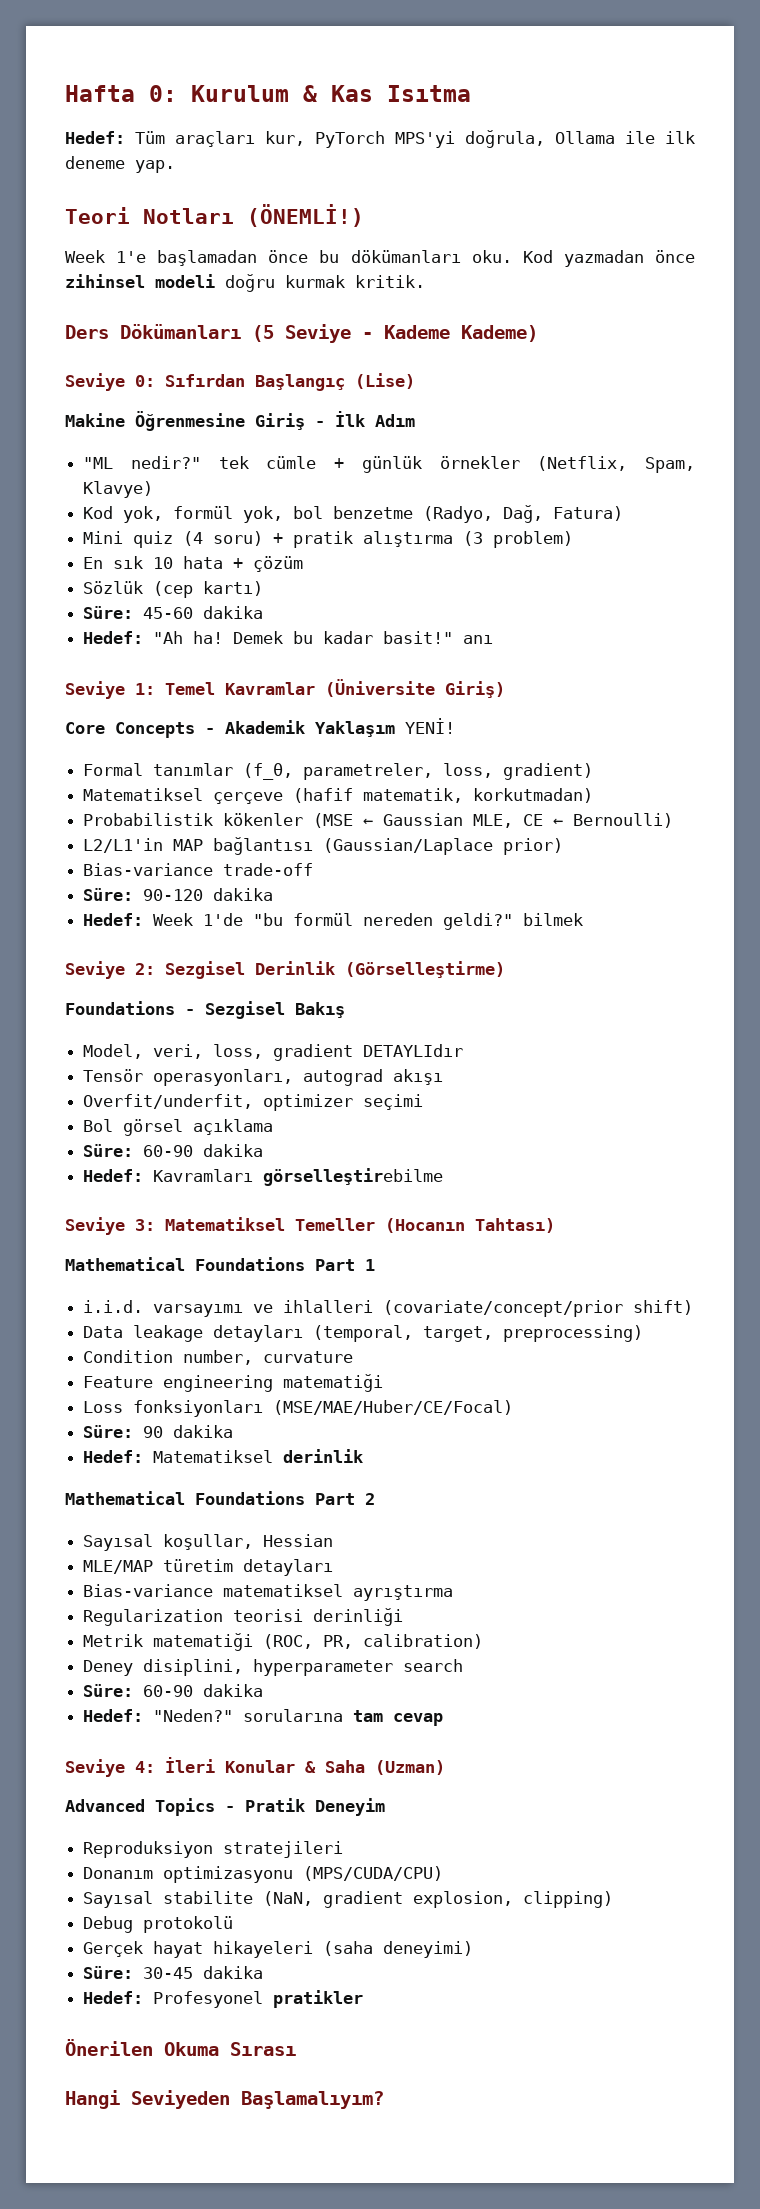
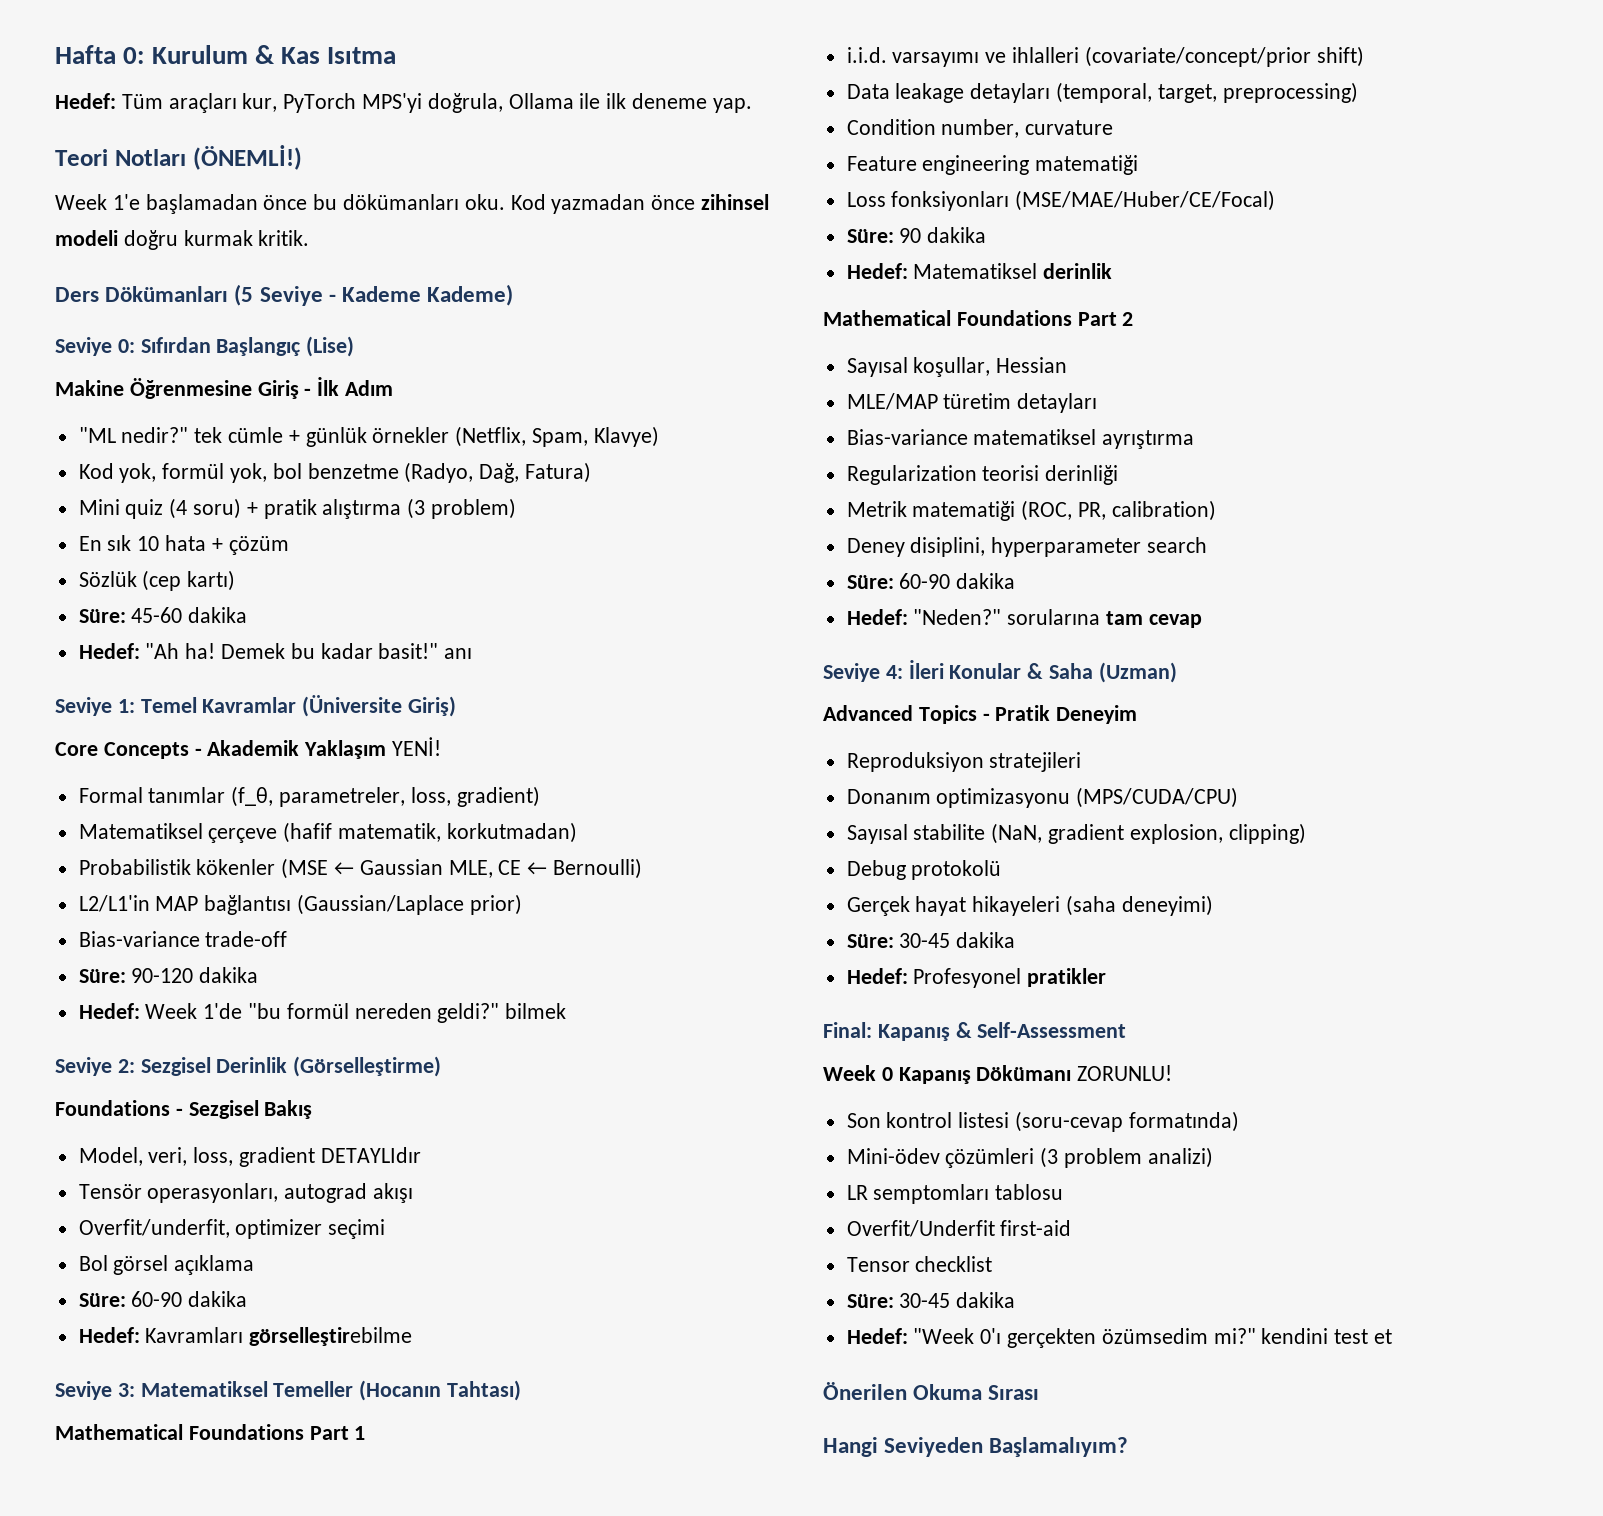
(364, 1999) none -> [823,1022,1127,1041] [823,1065,1173,1084] [846,1111,1239,1132] [846,1147,1213,1168] [846,1184,1064,1204] [846,1220,1072,1237] [846,1256,993,1272] [846,1292,1016,1308] [846,1328,1393,1348] // Final: Kapanış & Self-Assessment // Week 0 Kapanış Dökümanı ZORUNLU! // Son kontrol listesi (soru-cevap formatında) // Mini-ödev çözümleri (3 problem analizi) // LR semptomları tablosu // Overfit/Underfit first-aid // Tensor checklist // Süre: 30-45 dakika // Hedef: "Week 0'ı gerçekten özümsedim mi?" kendini test et

